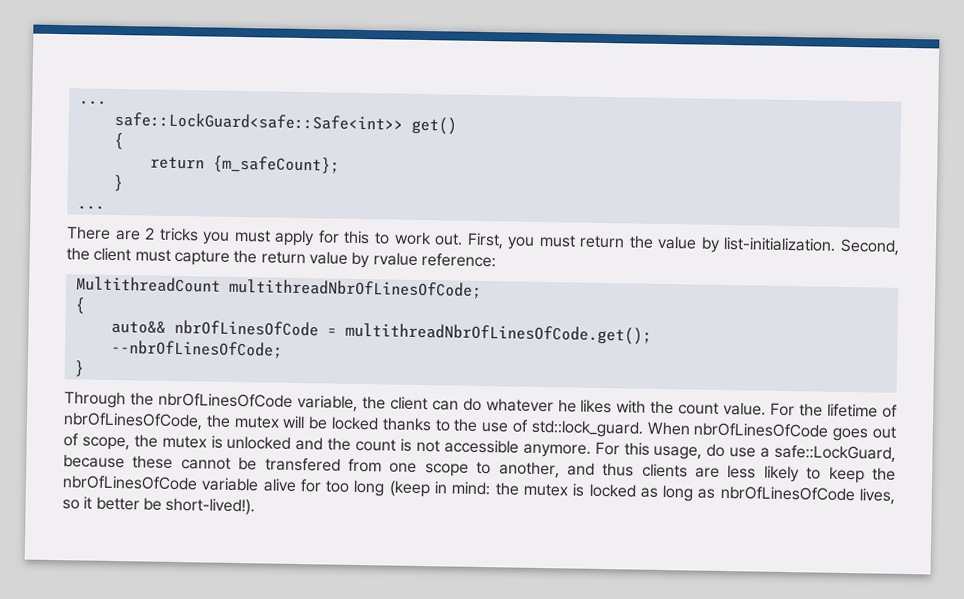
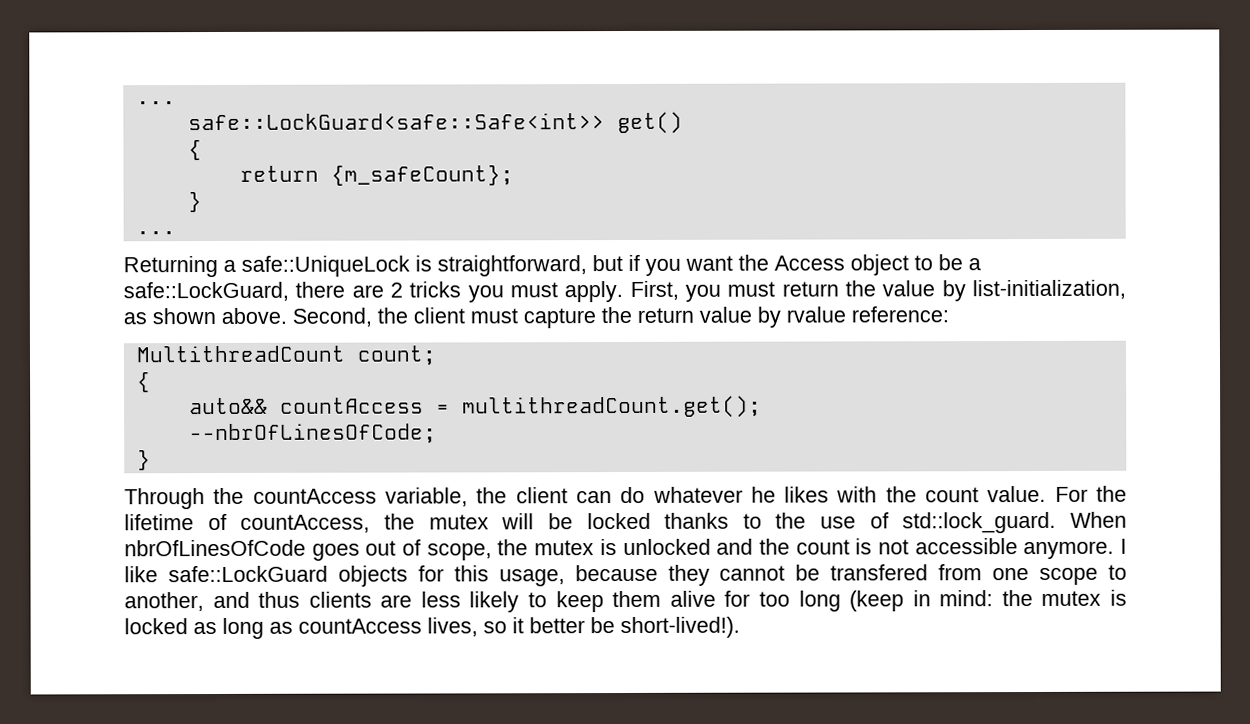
[66,226,111,240] There -> [123,254,981,278] [123,281,346,302] Returning a safe::UniqueLock is straightforward, but if you want the Access object to be a safe::LockGuard, there
[274,229,464,247] apply for this to work out. -> [564,281,624,303] apply.
[723,236,837,252] list-initialization. -> [972,279,1126,300] [123,307,287,325] list-initialization, as shown above.
[228,278,482,299] multithreadNbrOfLinesOfCode; -> [356,345,437,366] count;
[173,319,652,345] nbrOfLinesOfCode = multithreadNbrOfLinesOfCode.get(); -> [279,395,762,419] countAccess = multithreadCount.get();
[157,392,293,408] nbrOfLinesOfCode -> [252,488,377,504] countAccess
[63,412,203,431] nbrOfLinesOfCode, -> [240,514,371,533] countAccess,
[594,441,897,463] [63,454,174,469] For this usage, do use a safe::LockGuard, because these -> [1120,538,1127,554] [124,564,710,587] I like safe::LockGuard objects for this usage, because they
[872,467,897,481] [62,475,260,492] the nbrOfLinesOfCode variable -> [612,590,662,608] them
[719,485,855,502] nbrOfLinesOfCode -> [298,618,422,634] countAccess

